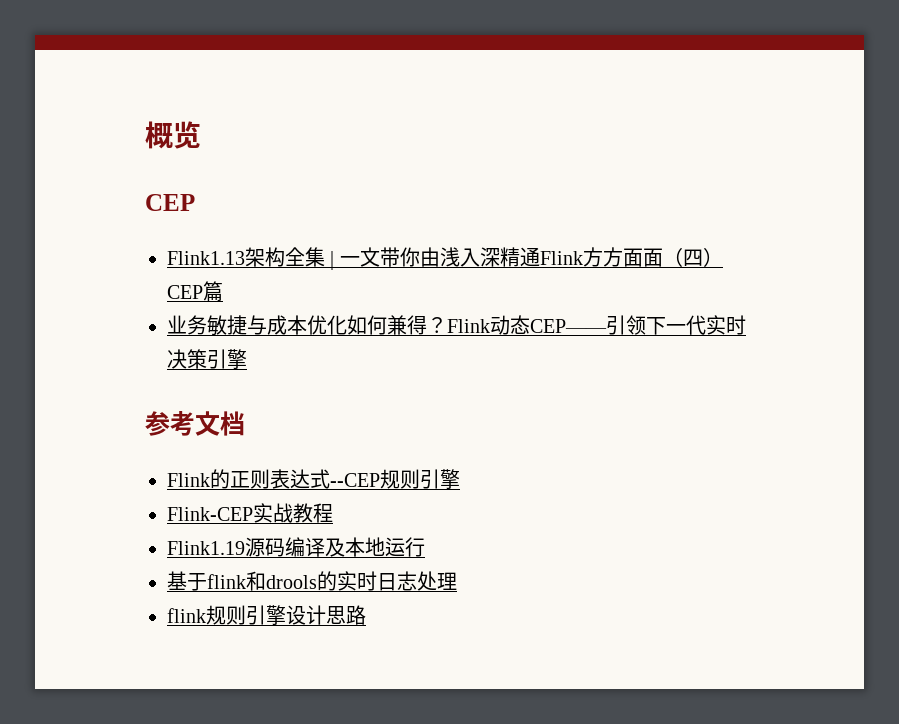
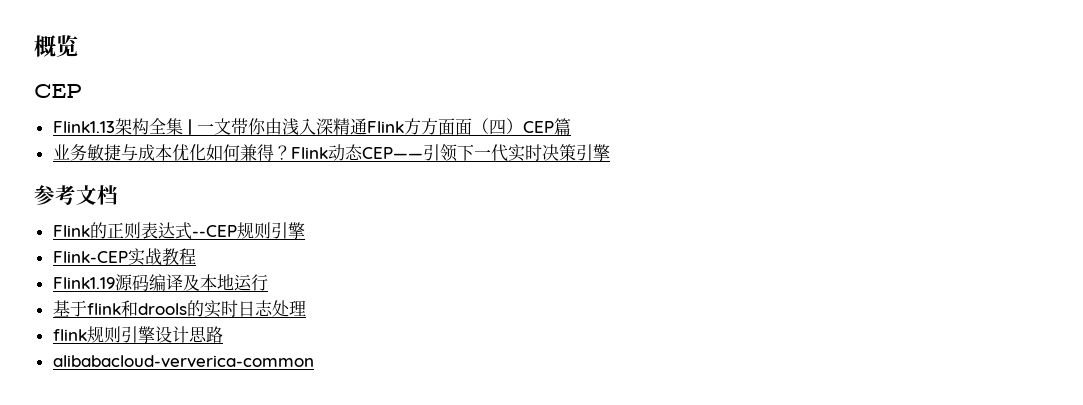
(366, 615) none -> [52,355,314,368] // alibabacloud-ververica-common

